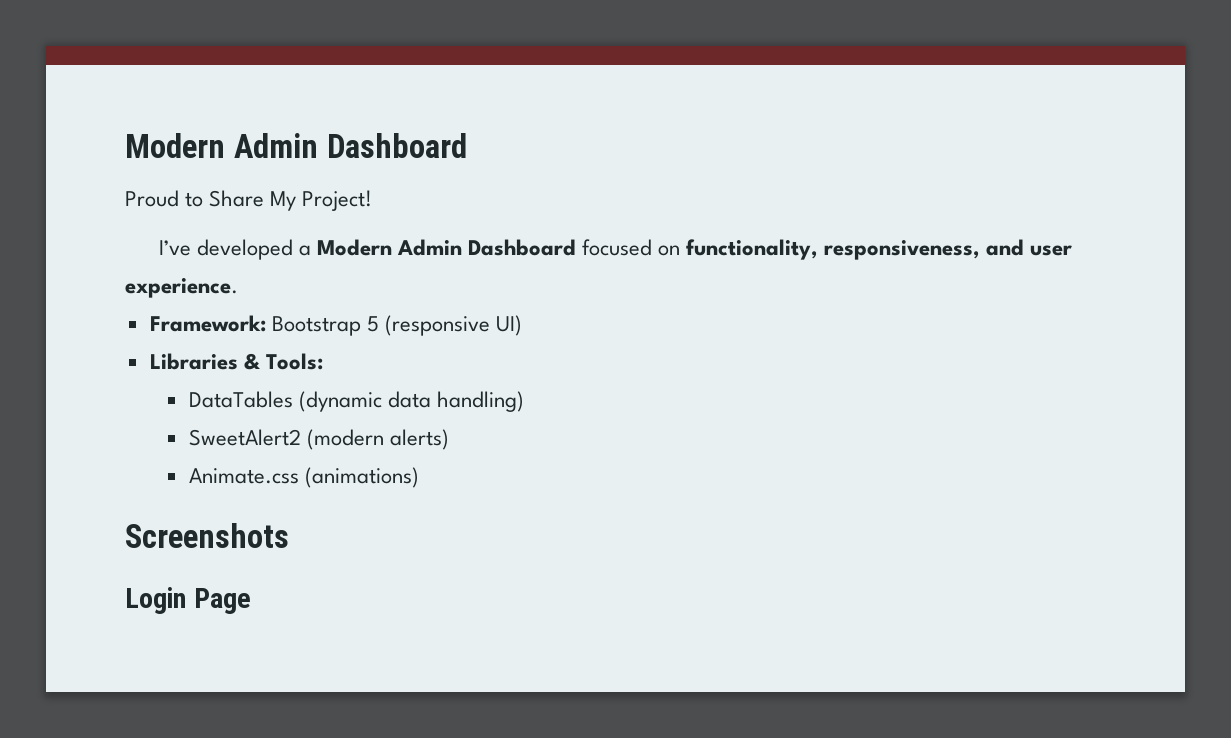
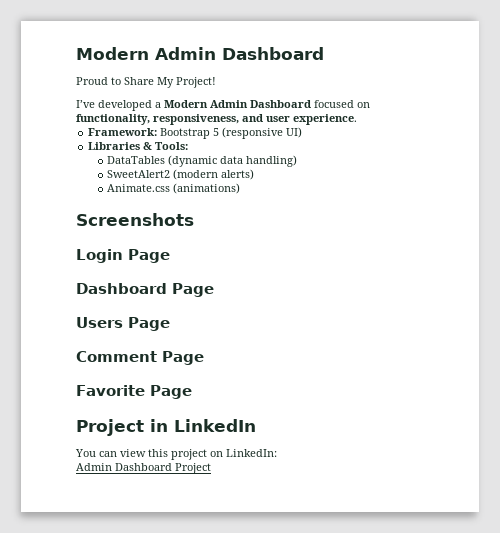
(251, 601) none -> [76,283,214,297] [76,317,170,331] [76,351,204,365] [76,385,192,399] [76,419,256,436] [75,449,277,460] [76,463,211,474] // Dashboard Page // Users Page // Comment Page // Favorite Page // Project in LinkedIn // You can view this project on LinkedIn: // Admin Dashboard Project

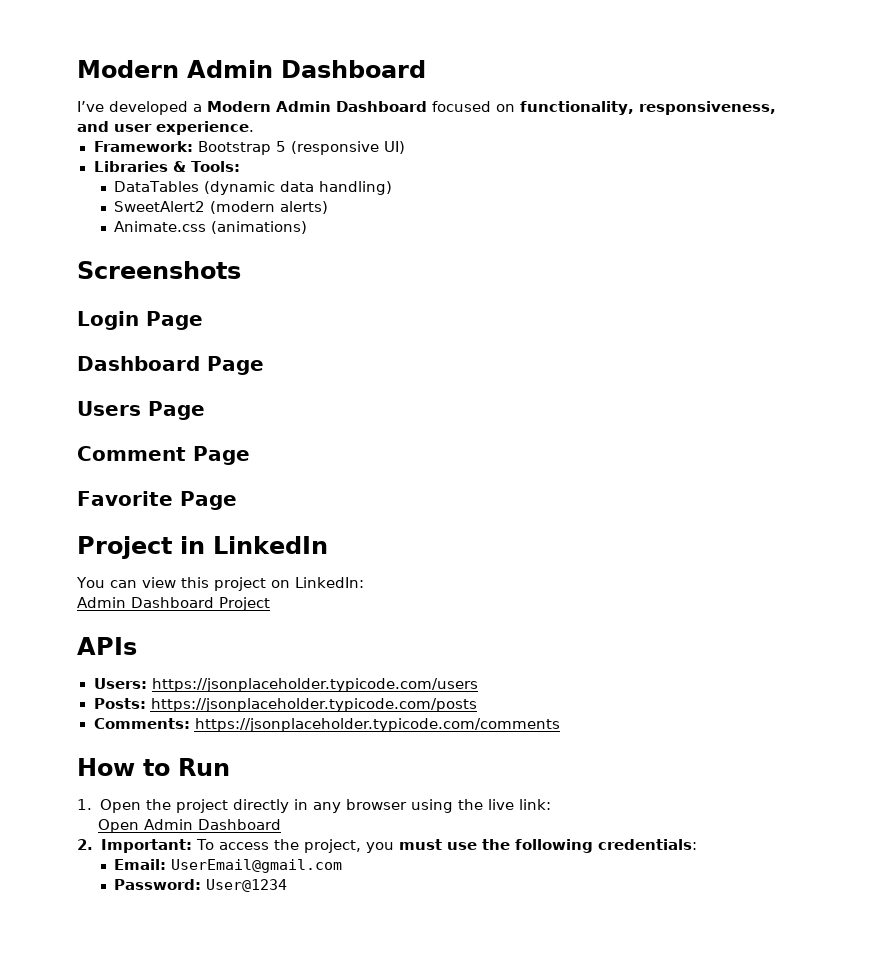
[76,47,324,60] [76,77,216,88] Modern Admin Dashboard // Proud to Share My Project! -> [77,60,426,78] Modern Admin Dashboard
(211, 468) none -> [77,637,137,655] [93,678,479,692] [93,698,478,712] [93,718,561,732] [77,758,230,776] [77,799,551,813] [97,819,281,833] [77,839,698,853] [114,859,343,873] [114,879,288,892] // APIs // Users: https://jsonplaceholder.typicode.com/users // Posts: https://jsonplaceholder.typicode.com/posts // Comments: https://jsonplaceholder.typicode.com/comments // How to Run // 1. Open the project directly in any browser using the live link: // Open Admin Dashboard // 2. Important: To access the project, you must use the following credentials: // Email: UserEmail@gmail.com // Password: User@1234

